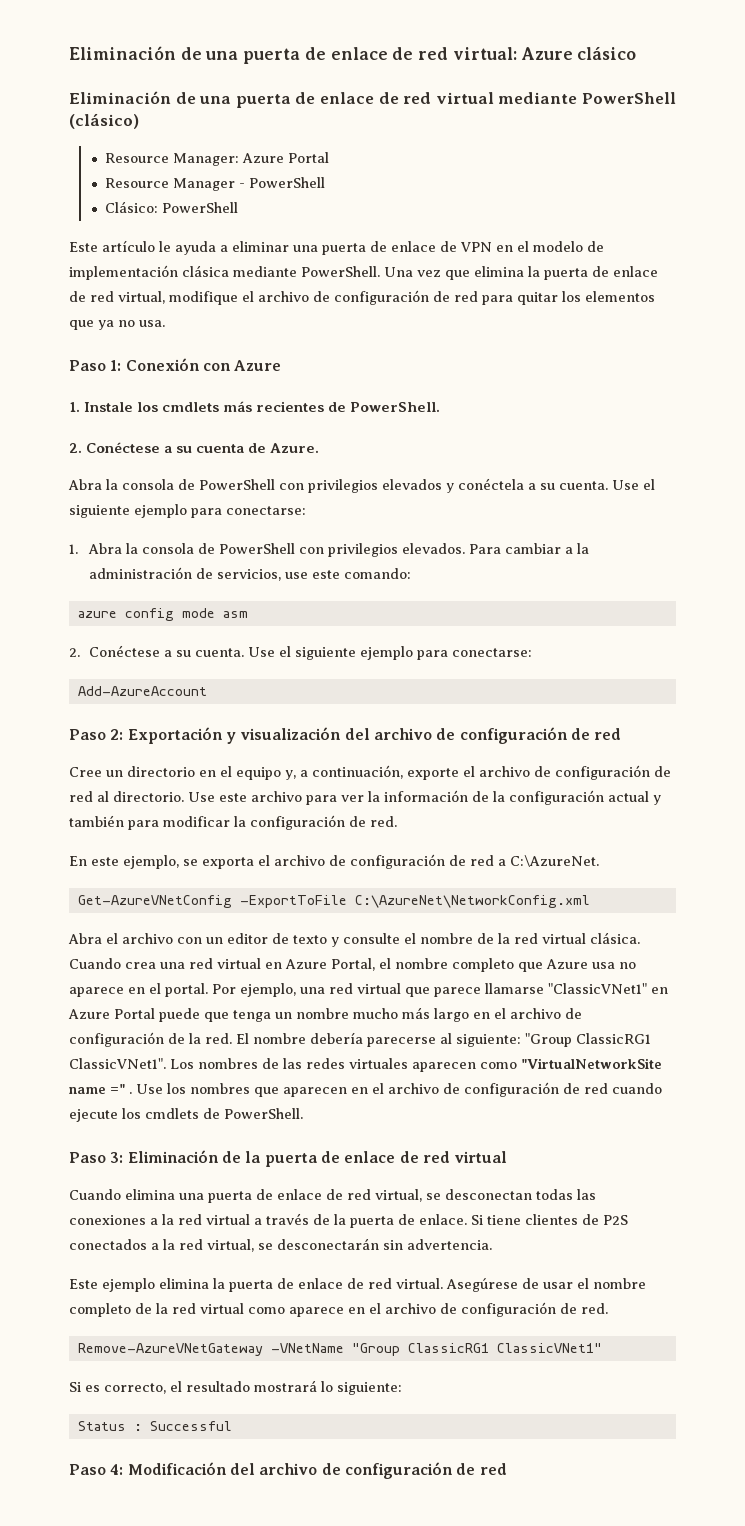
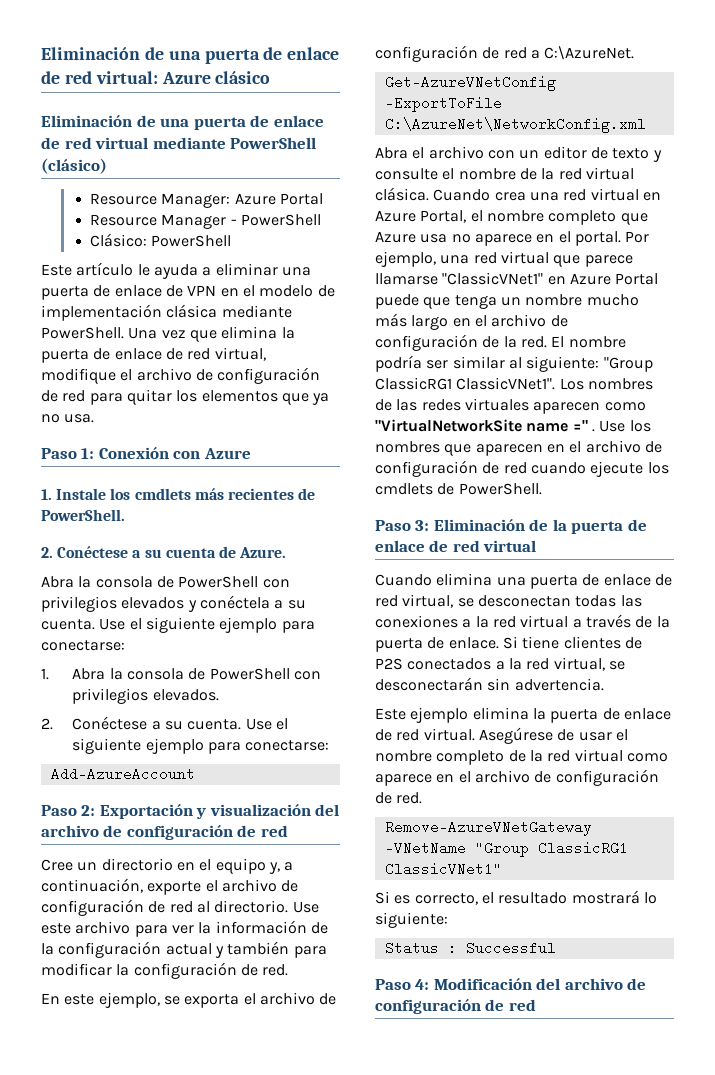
[469,543,590,554] [89,567,412,581] [77,608,248,621] Para cambiar a la administración de servicios, use este comando: // azure config mode asm -> (219, 695) none
[310,1032,436,1047] debería parecerse -> [375,355,505,372] podría ser similar

